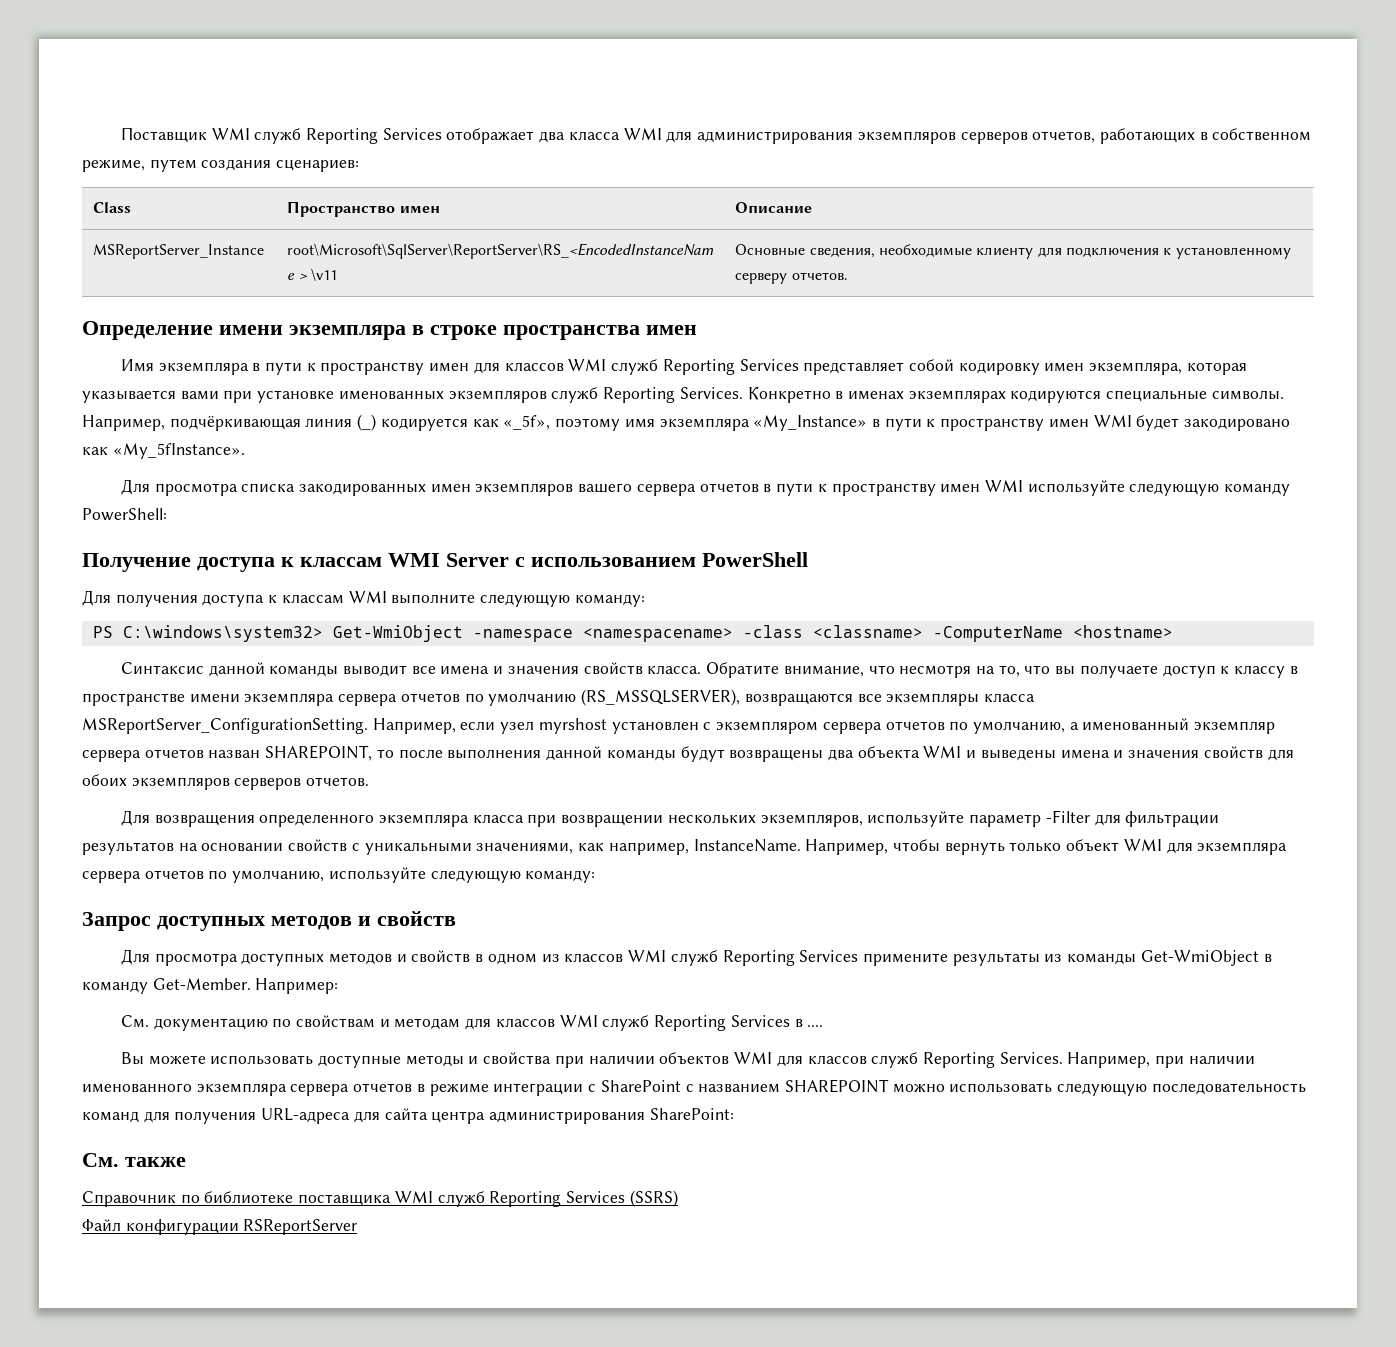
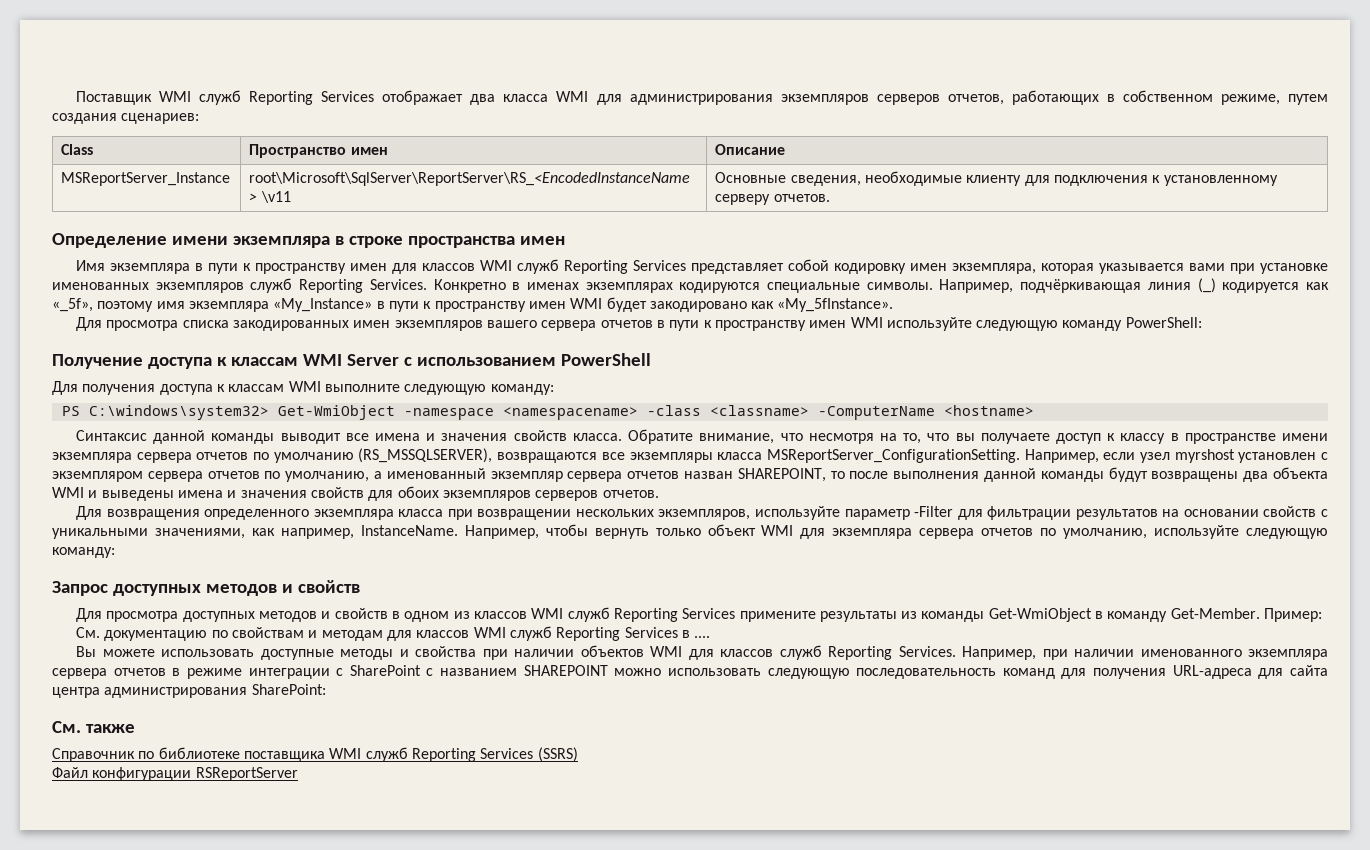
[255,978,339,994] Например: -> [1264,608,1323,622] Пример:

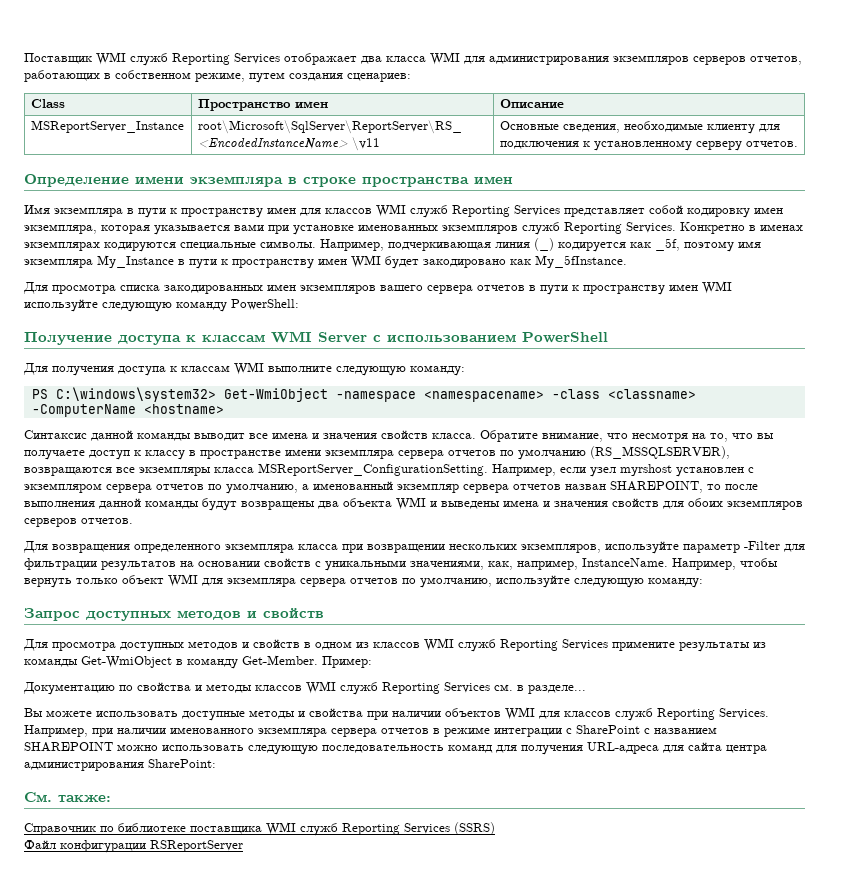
[249,172,691,186] [249,193,258,202] root\Microsoft\SqlServer\ReportServer\RS_<EncodedInstanceName > -> [197,120,462,134] [197,138,348,150] root\Microsoft\SqlServer\ReportServer\RS_ <EncodedInstanceName>
[1020,279,1142,293] подчёркивающая -> [388,242,491,251] подчеркивающая
[52,298,93,312] «_5f», -> [655,238,680,251] _5f,
[273,298,373,312] «My_Instance» -> [97,255,174,268] My_Instance
[777,298,894,312] «My_5fInstance». -> [535,255,627,268] My_5fInstance.
[251,528,275,536] как -> [488,561,513,570] как,
[76,626,711,641] См. документацию по свойствам и методам для классов WMI служб Reporting Services в .... -> [23,681,586,695] Документацию по свойства и методы классов WMI служб Reporting Services см. в разделе...
[85,724,135,733] также -> [58,795,111,802] также:

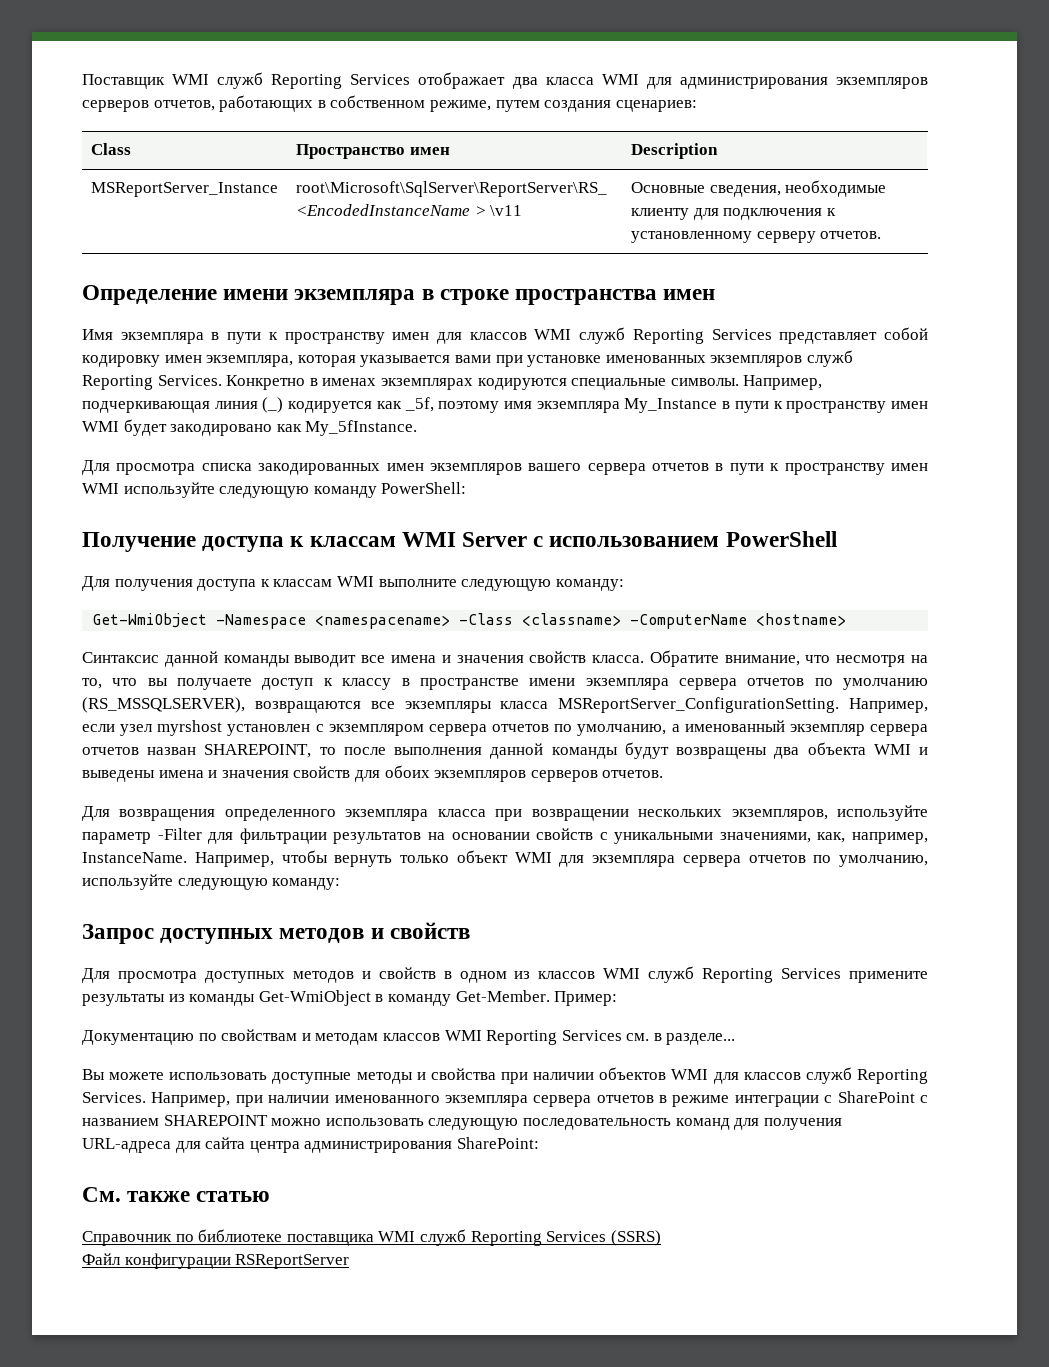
[499,99,564,108] Описание -> [630,143,718,159] Description
[197,138,348,150] <EncodedInstanceName> -> [295,204,486,216] <EncodedInstanceName >
[31,387,600,402] PS C:\windows\system32> Get-WmiObject -namespace <namespacename> -class -> [92,613,514,629] Get-WmiObject -Namespace <namespacename> -Class
[137,681,378,695] свойства и методы классов WMI служб -> [221,1029,482,1045] свойствам и методам классов WMI
[58,795,111,802] также: -> [127,1191,271,1202] также статью

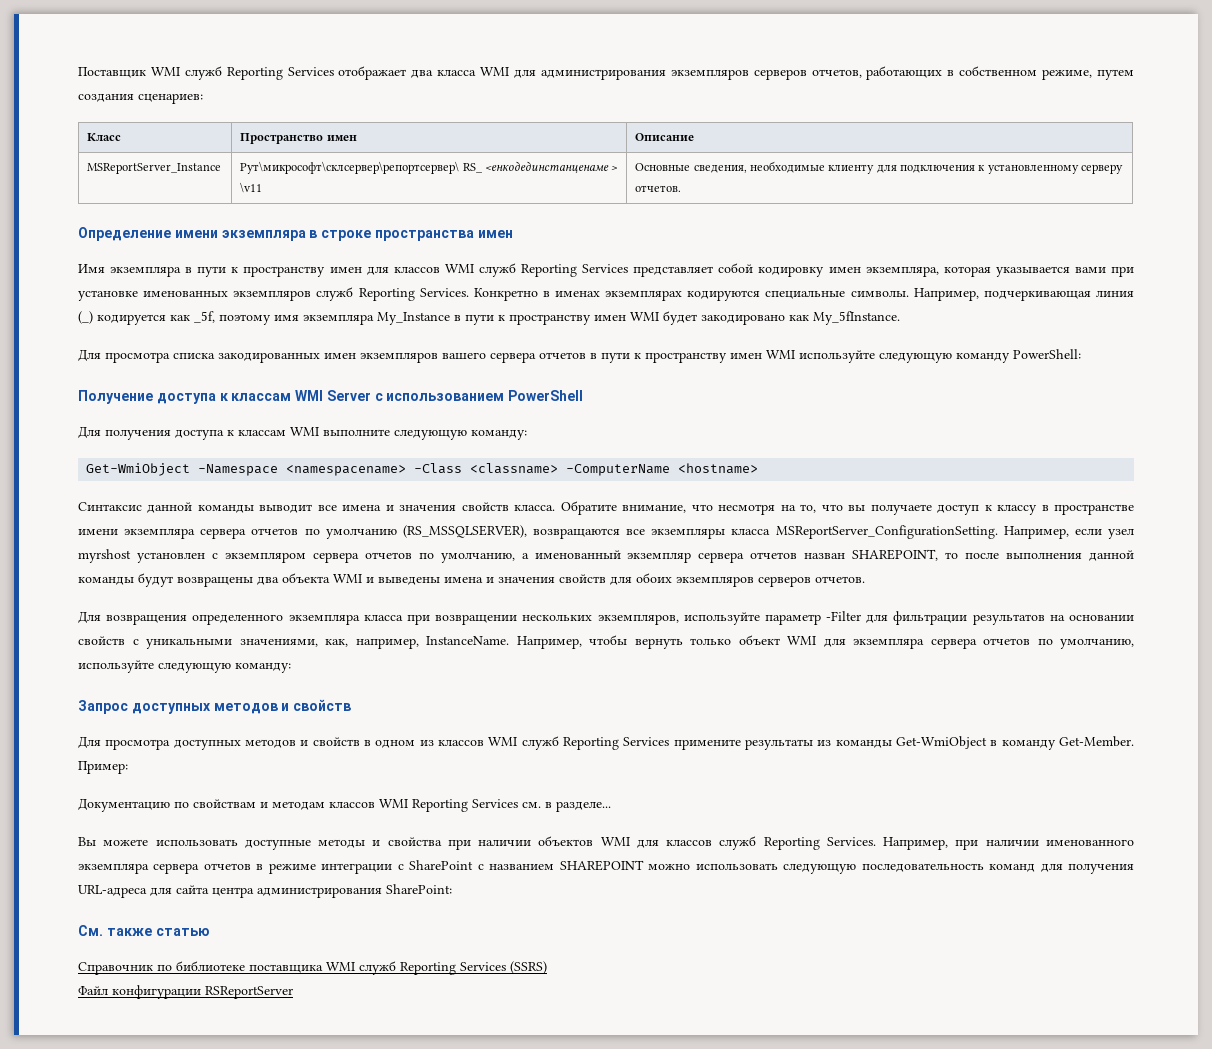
[90,143,131,155] Class -> [87,133,122,142] Класс
[630,143,718,159] Description -> [635,133,695,141] Описание
[295,181,607,197] [295,204,470,216] root\Microsoft\SqlServer\ReportServer\RS_ <EncodedInstanceName -> [240,161,609,174] Рут\микрософт\склсервер\репортсервер\ RS_ <енкодединстанценаме

